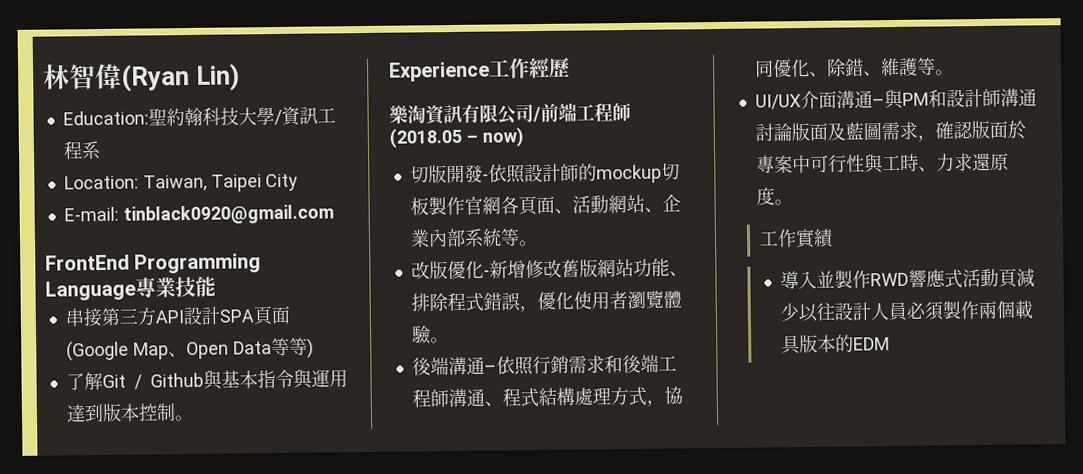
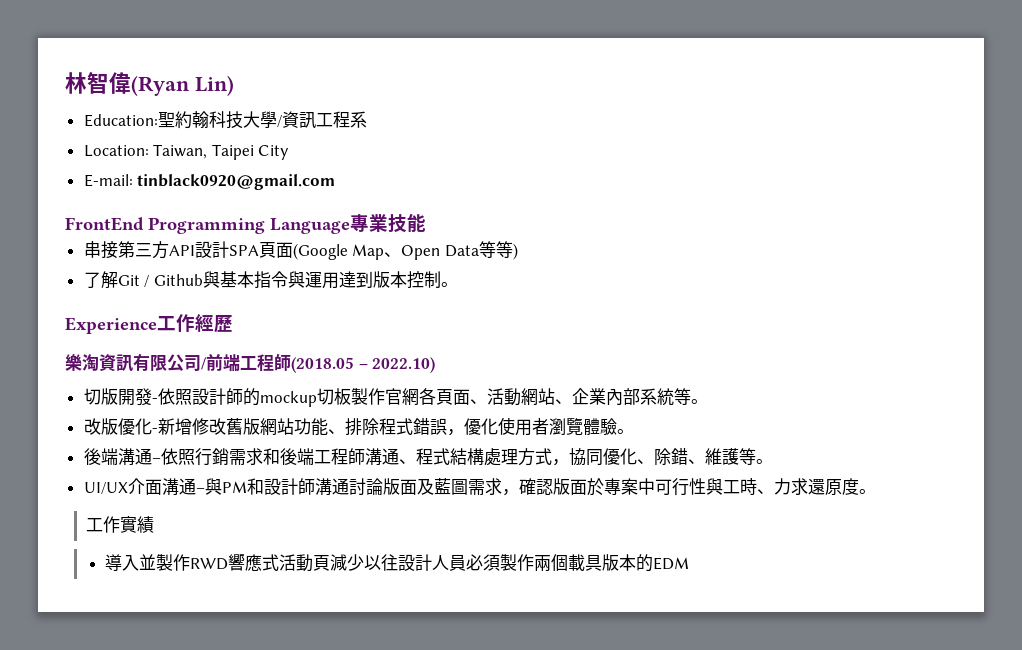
[481,127,524,148] now) -> [372,357,436,373] 2022.10)

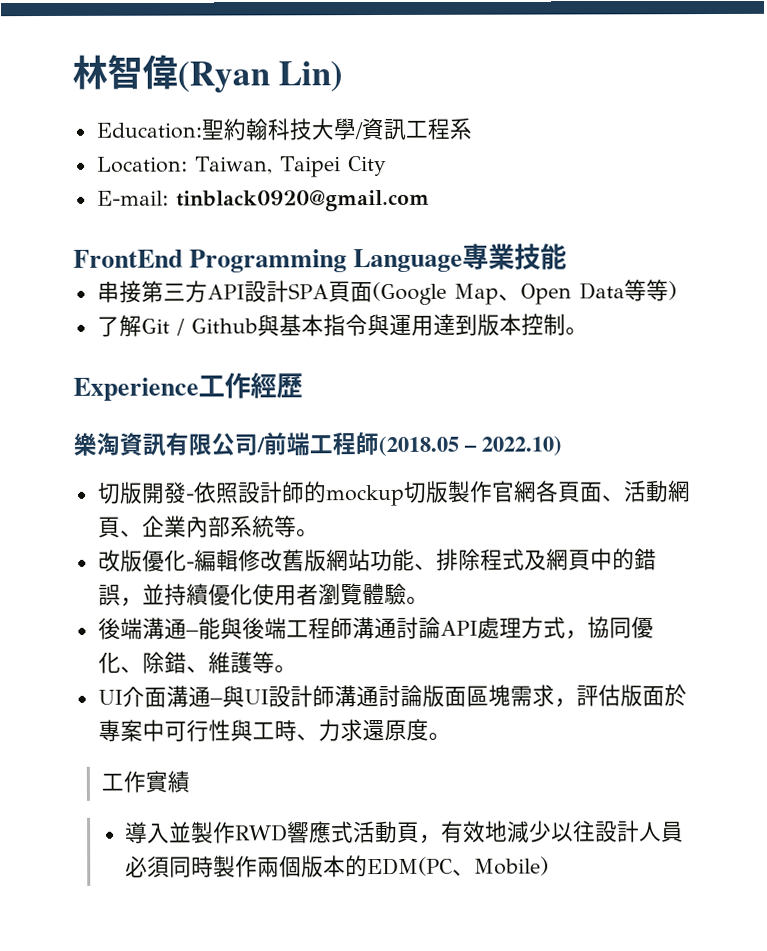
[333,388,351,405] 板 -> [425,480,449,503] 版
[537,388,555,405] 站 -> [97,516,121,538] 頁
[157,418,192,435] 新增 -> [193,549,239,572] 編輯
[412,418,464,436] 錯誤， -> [523,548,657,571] [97,583,209,607] 及網頁中的錯誤，並持續
[160,448,280,466] 依照行銷需求和 -> [197,617,243,640] 能與
[398,448,484,465] 、程式結構 -> [395,616,478,639] 討論API
[83,482,128,494] UI/UX -> [97,689,123,705] UI
[221,478,264,495] PM和 -> [243,689,269,705] UI
[416,478,553,496] 及藍圖需求，確認 -> [465,684,621,708] 區塊需求，評估
(331, 563) none -> [419,820,509,844] ，有效地
(501, 562) none -> [169,855,215,878] 同時
[568,554,690,572] 載具版本的EDM -> [301,855,550,878] 版本的EDM(PC、Mobile)

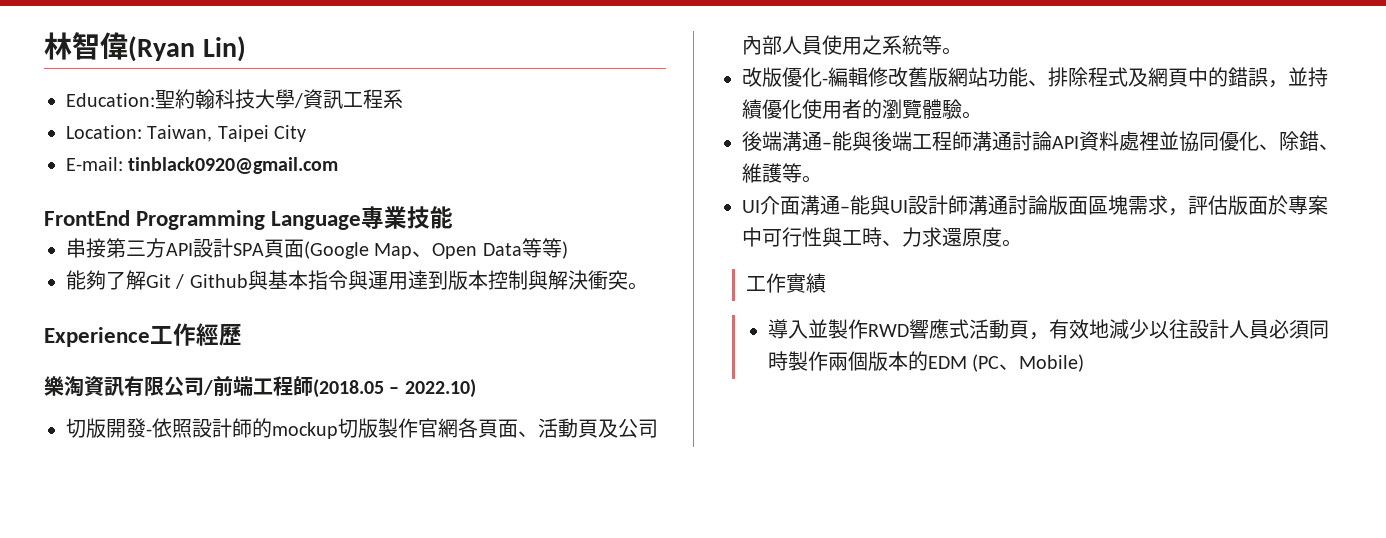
(677, 291) none -> [66,270,106,290] 能夠
(566, 324) none -> [527,270,628,290] 與解決衝突
[667,480,691,503] [97,515,231,538] 網頁、企業內部 -> [578,418,658,438] [742,35,882,55] 頁及公司內部人員使用之
(319, 594) none -> [862,99,882,119] 的
[476,616,588,640] 處理方式， -> [1079,131,1179,151] 資料處裡並
(223, 701) none -> [850,195,870,215] 能
[367,856,454,877] EDM(PC -> [927,354,1000,372] EDM (PC

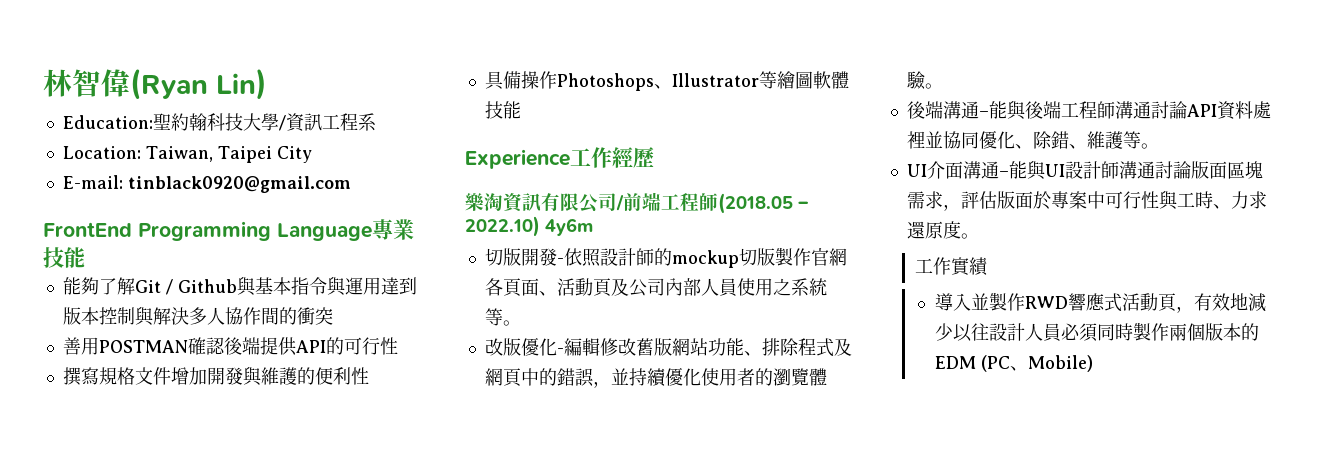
[66,238,568,259] // 串接第三方API設計SPA頁面(Google Map、Open Data等等) -> (85, 257) none
[587,270,648,290] 衝突。 -> [188,307,333,325] [62,337,398,356] [62,366,369,386] [484,71,849,91] [484,101,521,119] 多人協作間的衝突 // 善用POSTMAN確認後端提供API的可行性 // 撰寫規格文件增加開發與維護的便利性 // 具備操作Photoshops、Illustrator等繪圖軟體技能
(476, 388) none -> [545,218,593,236] 4y6m

